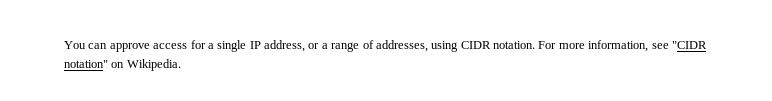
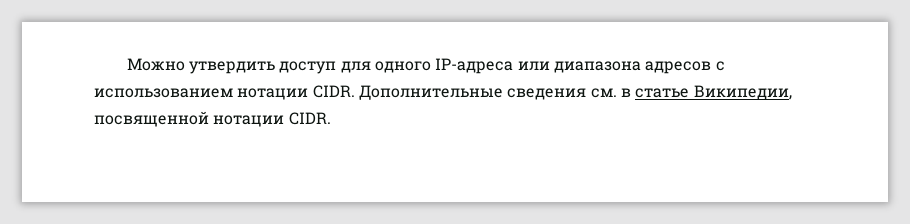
[64,40,707,52] [64,59,181,71] You can approve access for a single IP address, or a range of addresses, using CIDR notation. For more information, see "CIDR notation" on Wikipedia. -> [126,58,725,74] [94,85,792,100] [94,111,331,127] Можно утвердить доступ для одного IP-адреса или диапазона адресов с использованием нотации CIDR. Дополнительные сведения см. в статье Википедии, посвященной нотации CIDR.

